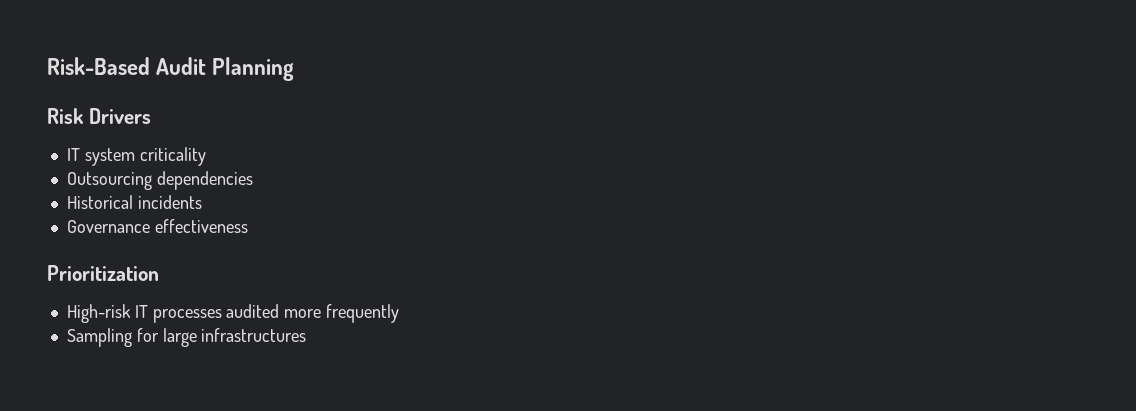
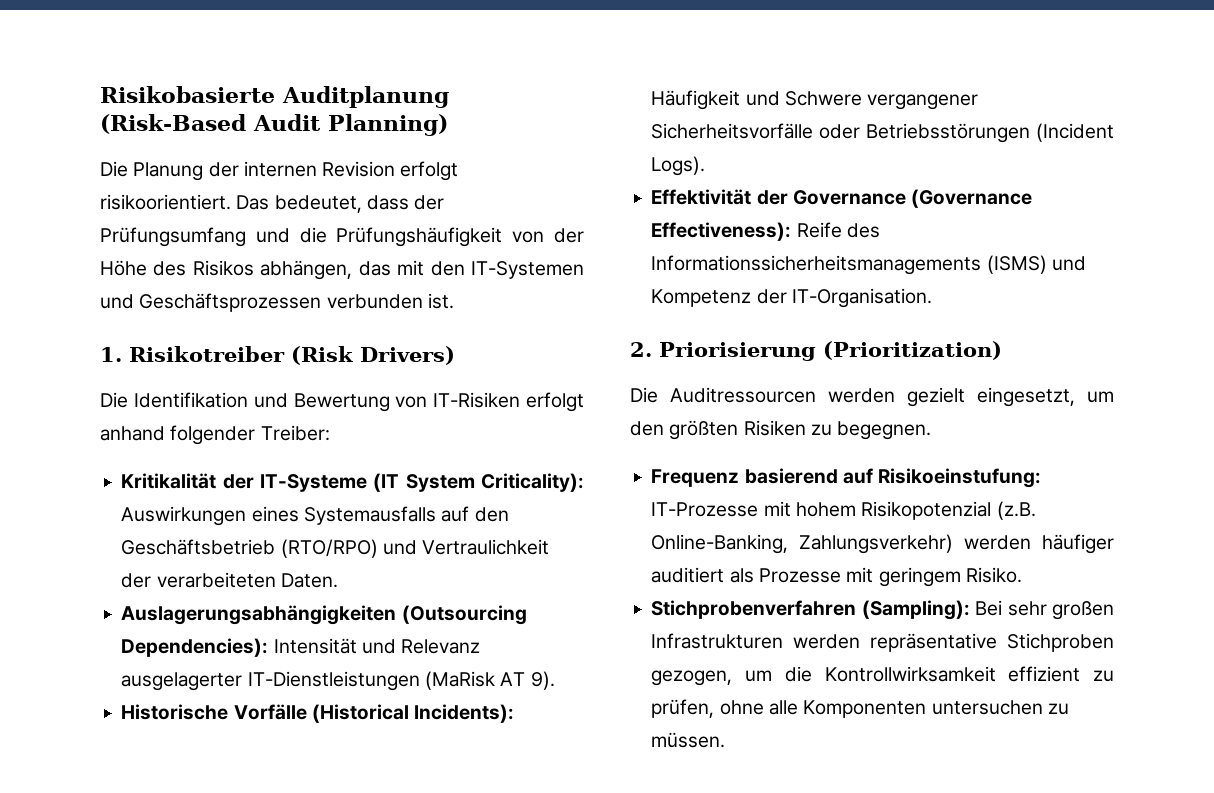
[47,57,295,81] [47,108,151,124] [66,147,206,166] [66,171,253,190] [66,195,202,209] [66,219,248,233] [47,265,159,281] [66,304,400,323] [66,328,307,347] Risk-Based Audit Planning // Risk Drivers // IT system criticality // Outsourcing dependencies // Historical incidents // Governance effectiveness // Prioritization // High-risk IT processes audited more frequently // Sampling for large infrastructures -> [100,86,449,108] [100,114,448,136] [100,161,459,181] [100,194,445,213] [100,227,584,247] [100,260,584,280] [100,293,454,312] [100,346,455,365] [100,392,584,412] [100,425,330,445] [121,473,584,492] [121,506,509,526] [121,539,550,558] [121,572,338,588] [121,605,527,625] [121,638,481,657] [121,671,555,691] [121,704,515,723] [651,90,979,110] [651,123,1114,143] [651,156,706,176] [651,189,1033,208] [651,222,880,241] [651,255,1086,275] [651,288,932,308] [630,341,1002,361] [630,387,1114,407] [630,420,932,440] [651,468,1042,488] [651,501,1036,520] [651,534,1114,554] [651,567,1022,587] [651,600,1114,620] [651,633,1114,652] [651,666,1114,686] [651,699,1069,718] [651,732,726,748] Risikobasierte Auditplanung (Risk-Based Audit Planning) // Die Planung der internen Revision erfolgt risikoorientiert. Das bedeutet, dass der Prüfungsumfang und die Prüfungshäufigkeit von der Höhe des Risikos abhängen, das mit den IT-Systemen und Geschäftsprozessen verbunden ist. // 1. Risikotreiber (Risk Drivers) // Die Identifikation und Bewertung von IT-Risiken erfolgt anhand folgender Treiber: // Kritikalität der IT-Systeme (IT System Criticality): Auswirkungen eines Systemausfalls auf den Geschäftsbetrieb (RTO/RPO) und Vertraulichkeit der verarbeiteten Daten. // Auslagerungsabhängigkeiten (Outsourcing Dependencies): Intensität und Relevanz ausgelagerter IT-Dienstleistungen (MaRisk AT 9). // Historische Vorfälle (Historical Incidents): Häufigkeit und Schwere vergangener Sicherheitsvorfälle oder Betriebsstörungen (Incident Logs). // Effektivität der Governance (Governance Effectiveness): Reife des Informationssicherheitsmanagements (ISMS) und Kompetenz der IT-Organisation. // 2. Priorisierung (Prioritization) // Die Auditressourcen werden gezielt eingesetzt, um den größten Risiken zu begegnen. // Frequenz basierend auf Risikoeinstufung: IT-Prozesse mit hohem Risikopotenzial (z.B. Online-Banking, Zahlungsverkehr) werden häufiger auditiert als Prozesse mit geringem Risiko. // Stichprobenverfahren (Sampling): Bei sehr großen Infrastrukturen werden repräsentative Stichproben gezogen, um die Kontrollwirksamkeit effizient zu prüfen, ohne alle Komponenten untersuchen zu müssen.

